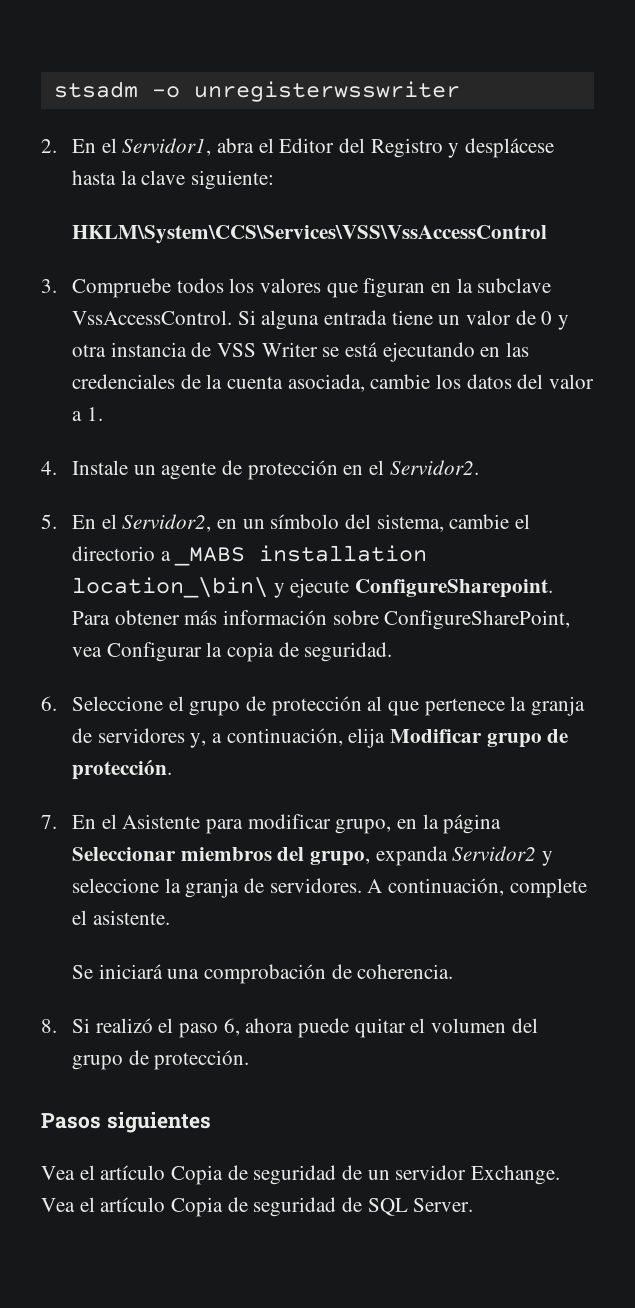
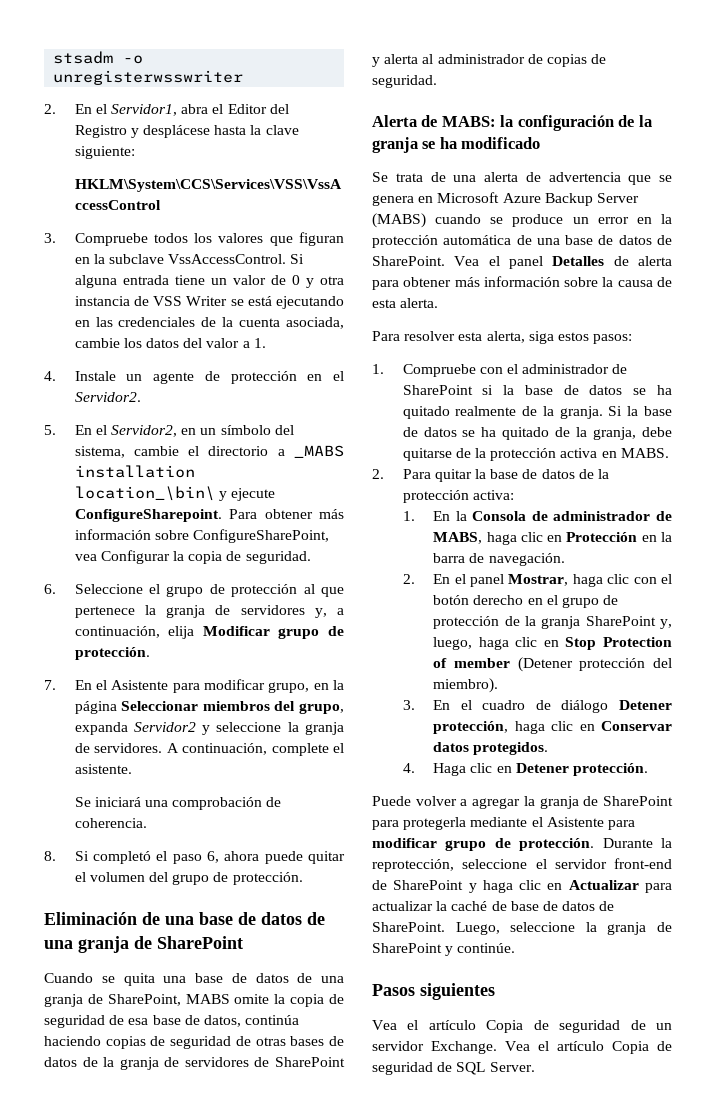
[95,1018,153,1033] realizó -> [92,851,151,864] completó
(250, 1060) none -> [44,912,325,925] [44,936,243,953] [44,973,344,986] [44,994,344,1007] [44,1015,300,1028] [44,1036,345,1049] [44,1057,345,1070] [372,54,607,67] [372,75,437,88] [372,115,652,131] [372,137,541,153] [372,172,672,185] [372,192,639,206] [372,213,672,228] [372,235,672,248] [372,256,672,269] [372,276,672,290] [372,298,439,308] [372,331,633,344] [372,364,628,377] [402,385,672,395] [402,406,672,419] [402,427,672,440] [402,448,669,461] [372,469,609,482] [402,490,514,503] [402,511,672,521] [433,532,672,545] [433,553,565,566] [402,574,672,587] [433,595,619,608] [433,616,672,629] [433,637,672,650] [433,657,672,672] [433,678,499,693] [402,700,672,713] [433,721,672,734] [433,742,549,755] [402,763,648,776] [372,796,673,809] [372,817,635,830] [372,838,672,851] [372,858,672,872] [372,880,672,893] [372,901,615,911] [372,922,672,935] [372,943,516,956] // Eliminación de una base de datos de una granja de SharePoint // Cuando se quita una base de datos de una granja de SharePoint, MABS omite la copia de seguridad de esa base de datos, continúa haciendo copias de seguridad de otras bases de datos de la granja de servidores de SharePoint y alerta al administrador de copias de seguridad. // Alerta de MABS: la configuración de la granja se ha modificado // Se trata de una alerta de advertencia que se genera en Microsoft Azure Backup Server (MABS) cuando se produce un error en la protección automática de una base de datos de SharePoint. Vea el panel Detalles de alerta para obtener más información sobre la causa de esta alerta. // Para resolver esta alerta, siga estos pasos: // 1. Compruebe con el administrador de SharePoint si la base de datos se ha quitado realmente de la granja. Si la base de datos se ha quitado de la granja, debe quitarse de la protección activa en MABS. // 2. Para quitar la base de datos de la protección activa: // 1. En la Consola de administrador de MABS, haga clic en Protección en la barra de navegación. // 2. En el panel Mostrar, haga clic con el botón derecho en el grupo de protección de la granja SharePoint y, luego, haga clic en Stop Protection of member (Detener protección del miembro). // 3. En el cuadro de diálogo Detener protección, haga clic en Conservar datos protegidos. // 4. Haga clic en Detener protección. // Puede volver a agregar la granja de SharePoint para protegerla mediante el Asistente para modificar grupo de protección. Durante la reprotección, seleccione el servidor front-end de SharePoint y haga clic en Actualizar para actualizar la caché de base de datos de SharePoint. Luego, seleccione la granja de SharePoint y continúe.

